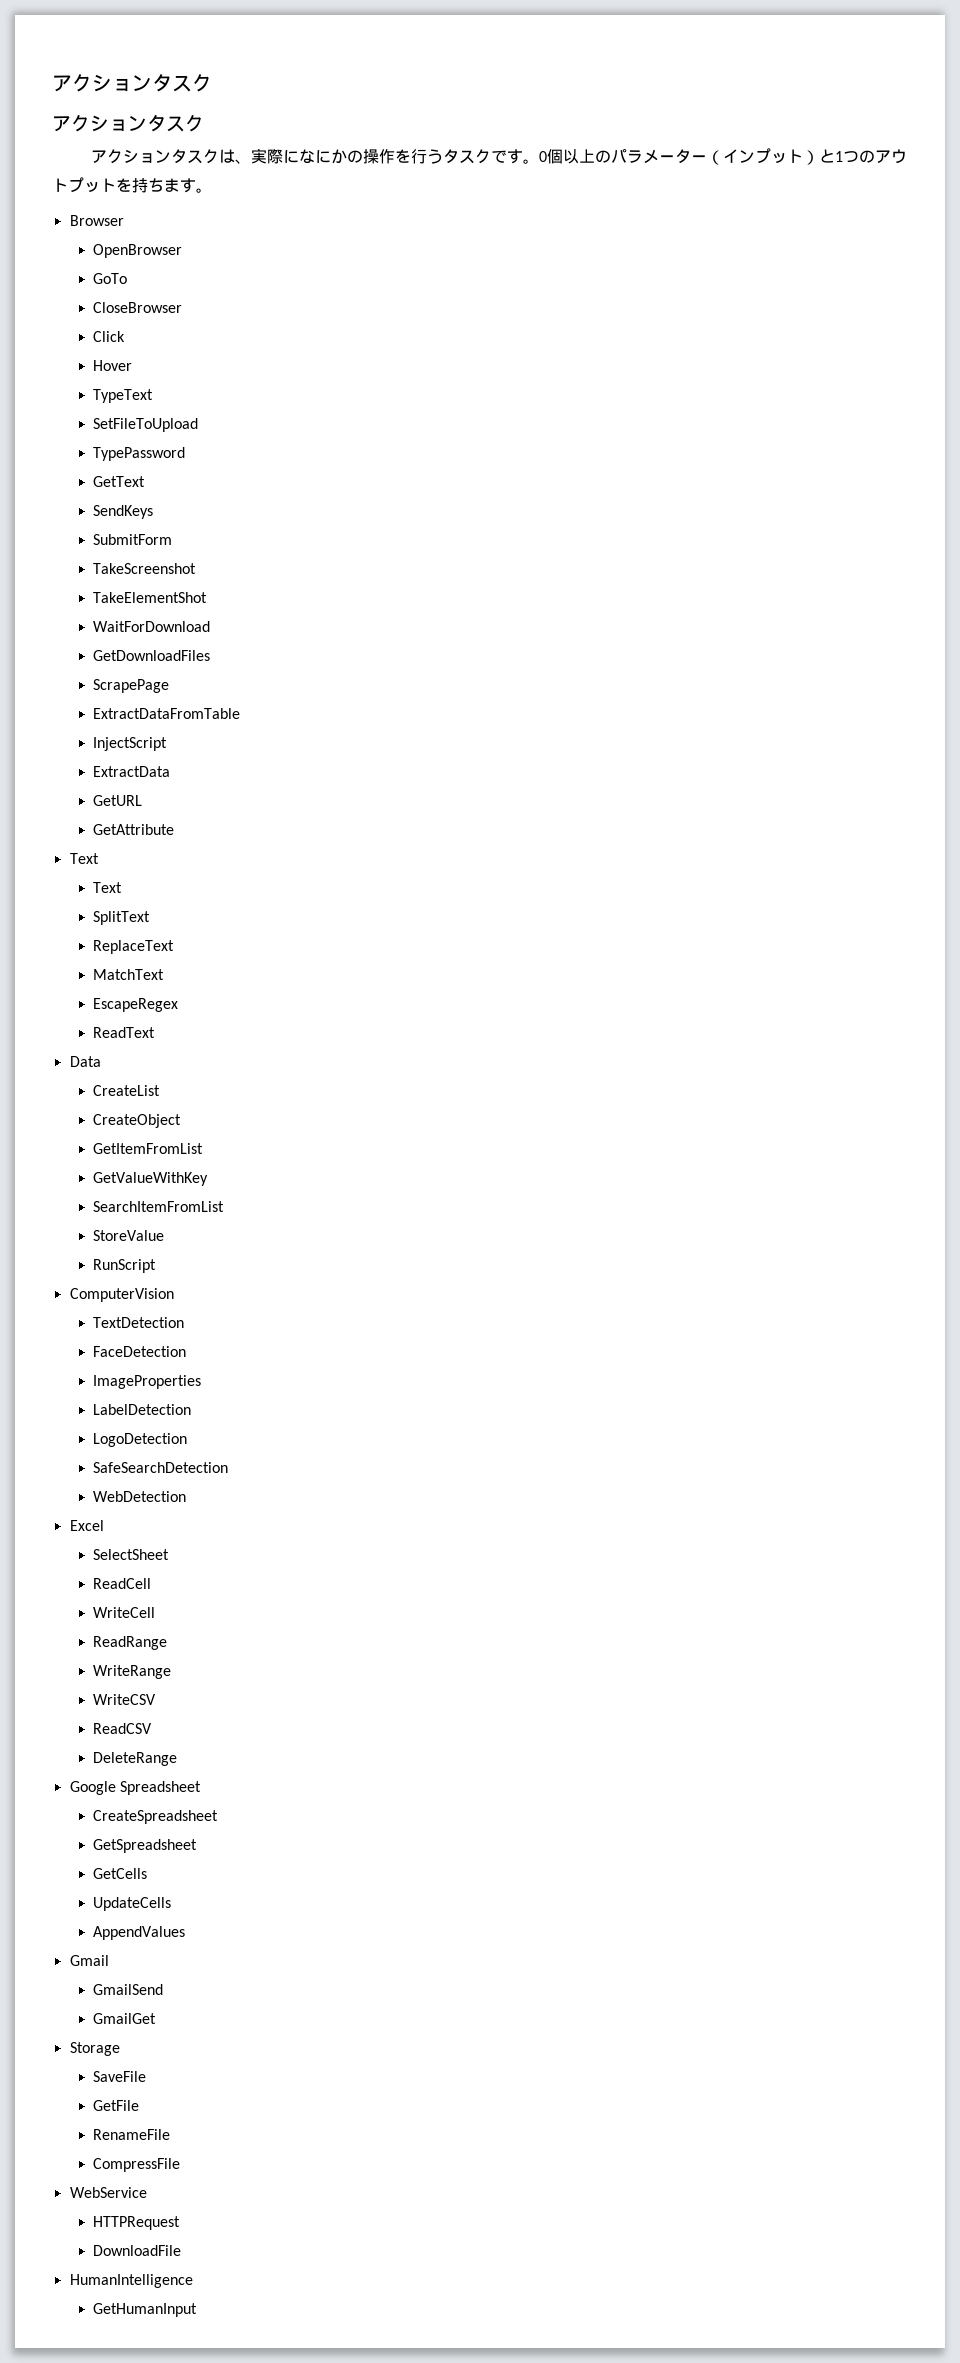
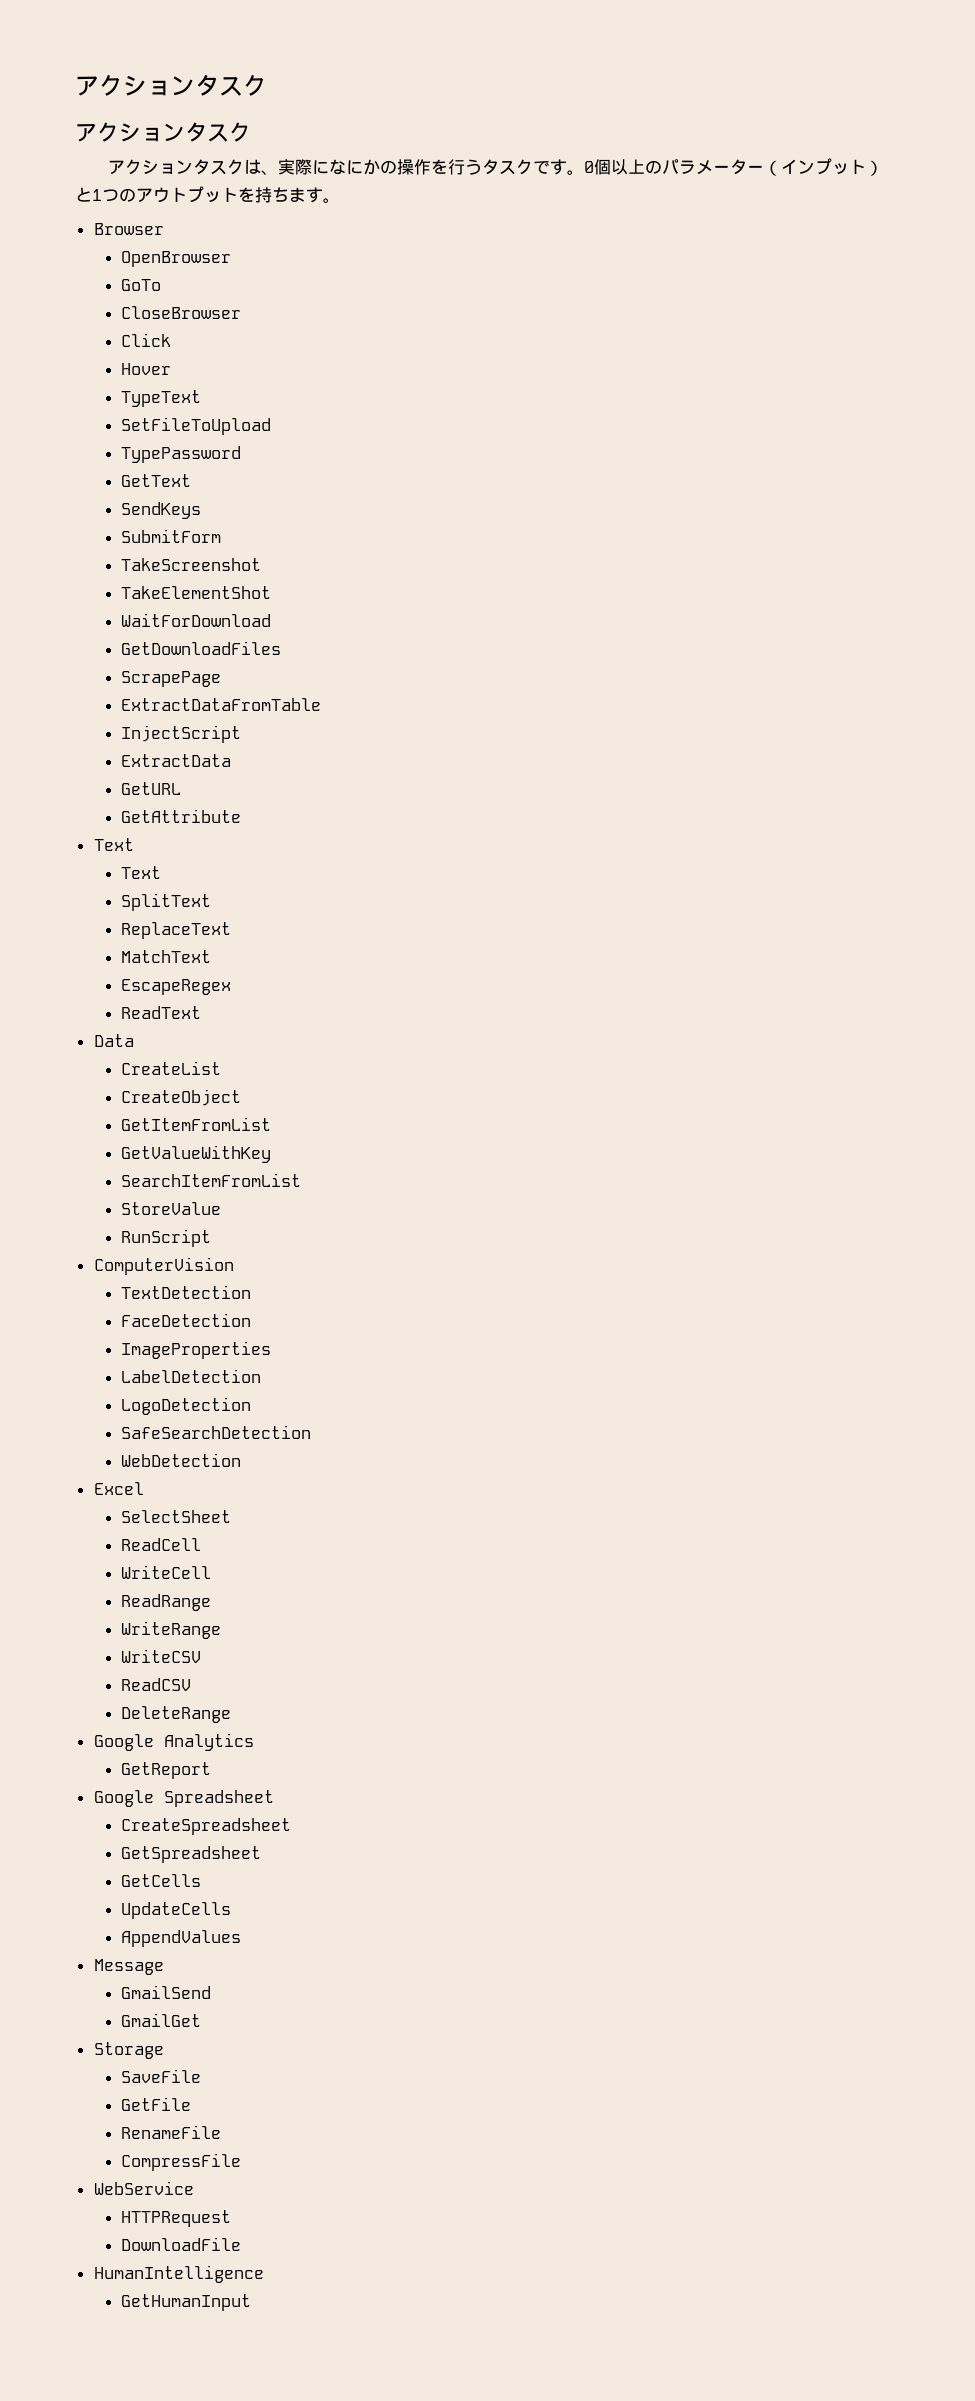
(178, 1759) none -> [93,1733,254,1751] [121,1762,212,1779] // Google Analytics // GetReport
[69,1955,109,1966] Gmail -> [93,1959,164,1975] Message

